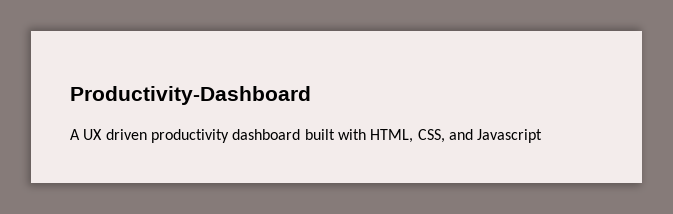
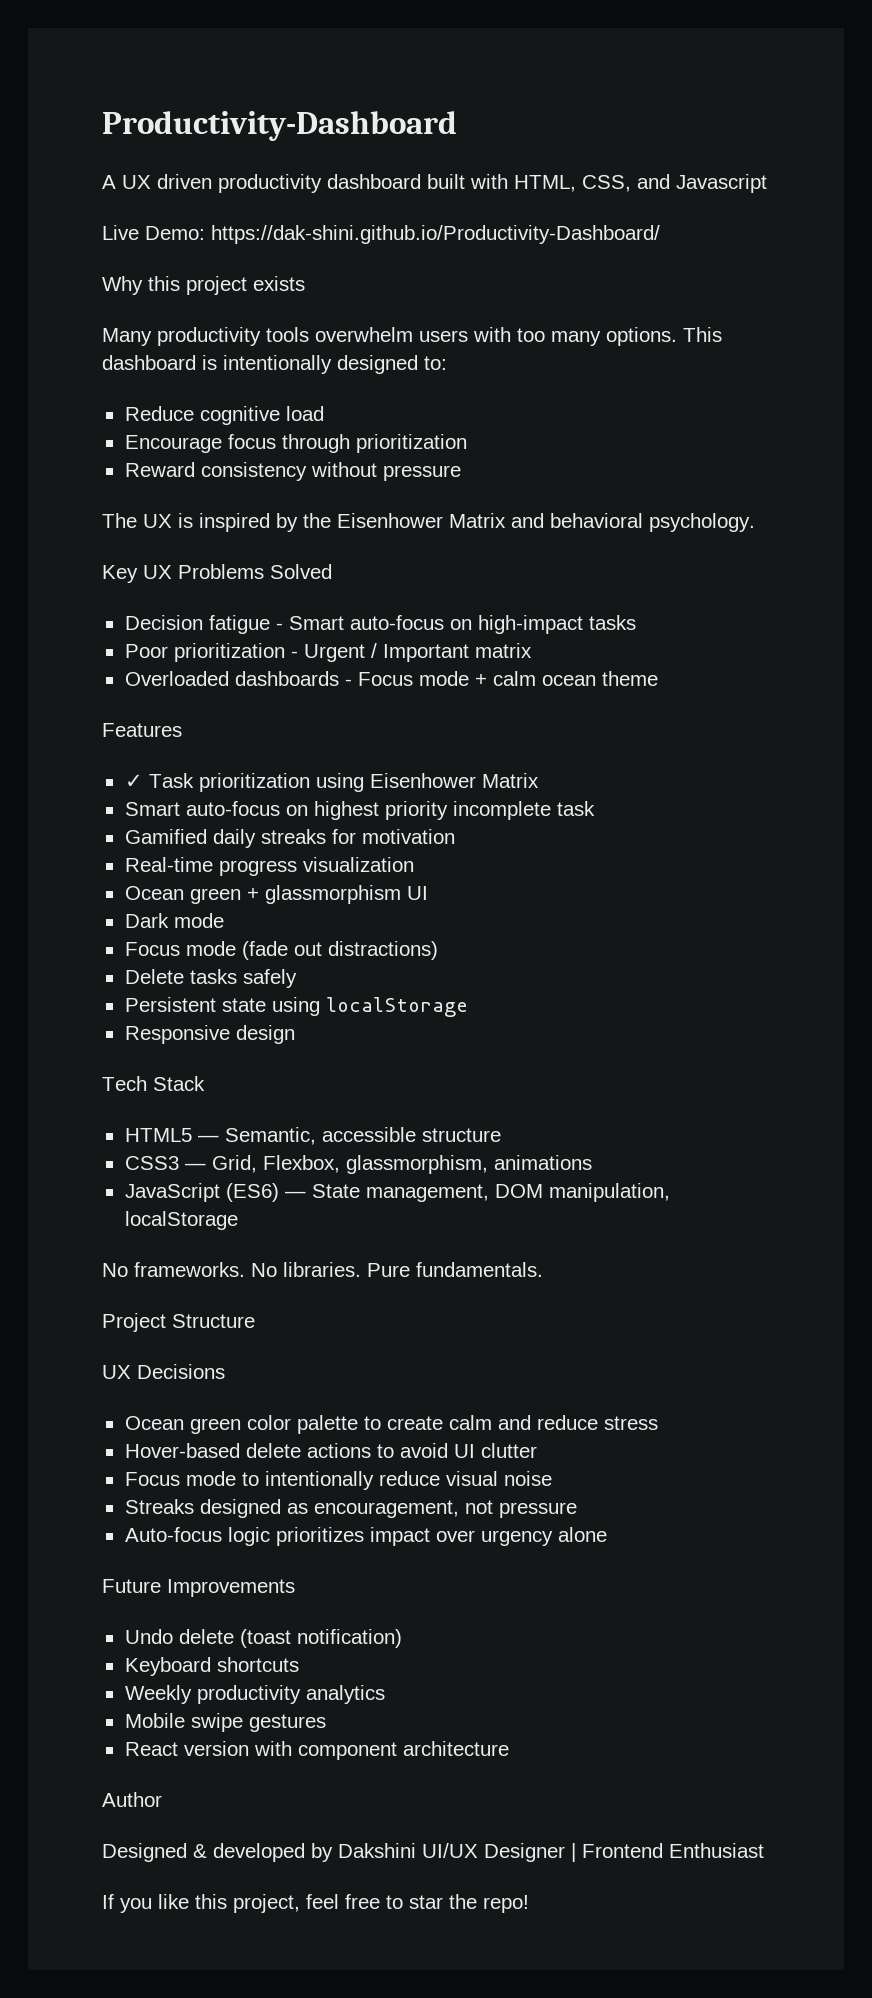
(543, 136) none -> [102,225,660,244] [102,276,305,295] [102,327,722,346] [102,355,447,374] [124,406,324,425] [124,434,467,453] [124,462,461,481] [102,513,755,532] [102,564,332,583] [124,615,636,634] [124,643,532,662] [124,671,658,686] [102,723,182,737] [124,773,539,792] [124,801,595,820] [124,829,455,848] [124,857,414,876] [124,885,428,904] [124,913,224,928] [124,941,438,960] [124,969,297,988] [124,997,468,1017] [124,1025,295,1044] [102,1076,205,1091] [124,1127,501,1145] [124,1155,592,1174] [124,1183,670,1202] [124,1211,238,1230] [102,1262,543,1277] [102,1313,255,1332] [102,1364,225,1379] [124,1415,658,1434] [124,1443,537,1458] [124,1471,552,1490] [124,1499,577,1518] [124,1527,607,1546] [102,1579,295,1597] [124,1629,402,1648] [124,1657,299,1676] [124,1685,385,1704] [124,1713,326,1732] [124,1741,509,1760] [102,1792,162,1807] [102,1843,764,1862] [102,1894,529,1913] // Live Demo: https://dak-shini.github.io/Productivity-Dashboard/ // Why this project exists // Many productivity tools overwhelm users with too many options. This dashboard is intentionally designed to: // Reduce cognitive load // Encourage focus through prioritization // Reward consistency without pressure // The UX is inspired by the Eisenhower Matrix and behavioral psychology. // Key UX Problems Solved // Decision fatigue - Smart auto-focus on high-impact tasks // Poor prioritization - Urgent / Important matrix // Overloaded dashboards - Focus mode + calm ocean theme // Features // ✓ Task prioritization using Eisenhower Matrix // Smart auto-focus on highest priority incomplete task // Gamified daily streaks for motivation // Real-time progress visualization // Ocean green + glassmorphism UI // Dark mode // Focus mode (fade out distractions) // Delete tasks safely // Persistent state using localStorage // Responsive design // Tech Stack // HTML5 — Semantic, accessible structure // CSS3 — Grid, Flexbox, glassmorphism, animations // JavaScript (ES6) — State management, DOM manipulation, localStorage // No frameworks. No libraries. Pure fundamentals. // Project Structure // UX Decisions // Ocean green color palette to create calm and reduce stress // Hover-based delete actions to avoid UI clutter // Focus mode to intentionally reduce visual noise // Streaks designed as encouragement, not pressure // Auto-focus logic prioritizes impact over urgency alone // Future Improvements // Undo delete (toast notification) // Keyboard shortcuts // Weekly productivity analytics // Mobile swipe gestures // React version with component architecture // Author // Designed & developed by Dakshini UI/UX Designer | Frontend Enthusiast // If you like this project, feel free to star the repo!

